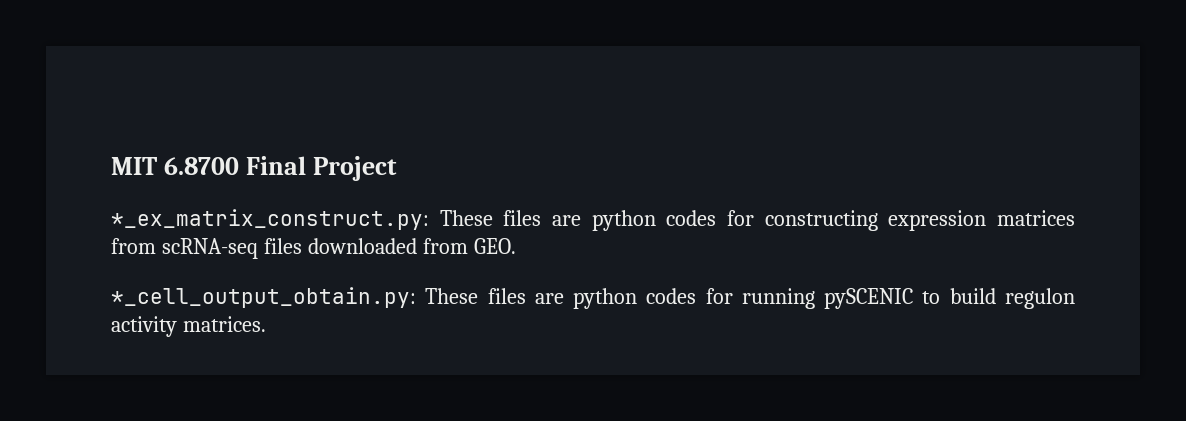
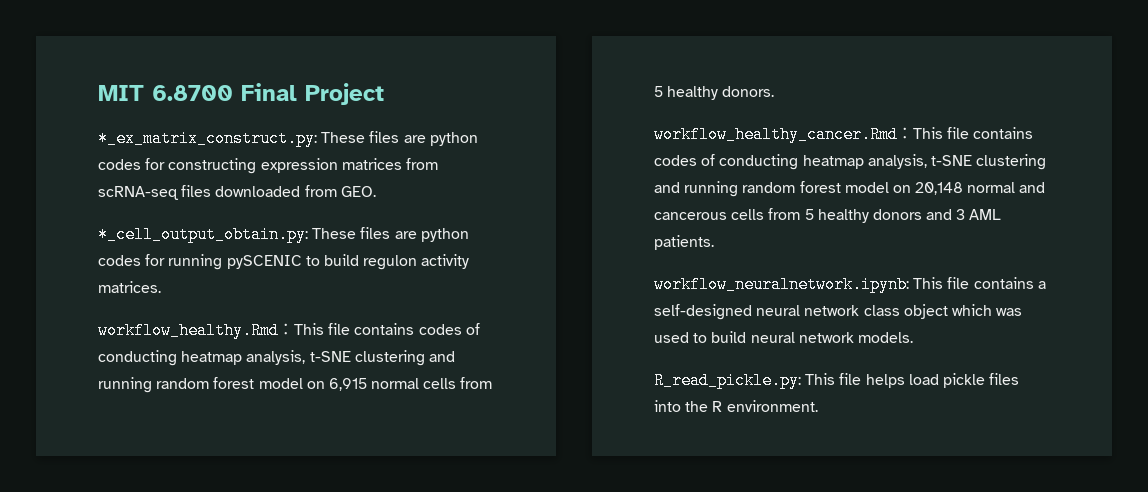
(266, 324) none -> [98,322,480,339] [98,350,455,366] [98,377,493,393] [654,86,775,100] [654,126,1034,143] [654,154,1047,170] [654,181,1046,197] [654,208,1002,223] [654,235,714,250] [654,276,1046,293] [654,304,1023,320] [654,331,913,343] [654,372,1020,389] [654,400,818,412] // workflow_healthy.Rmd：This file contains codes of conducting heatmap analysis, t-SNE clustering and running random forest model on 6,915 normal cells from 5 healthy donors. // workflow_healthy_cancer.Rmd：This file contains codes of conducting heatmap analysis, t-SNE clustering and running random forest model on 20,148 normal and cancerous cells from 5 healthy donors and 3 AML patients. // workflow_neuralnetwork.ipynb: This file contains a self-designed neural network class object which was used to build neural network models. // R_read_pickle.py: This file helps load pickle files into the R environment.

